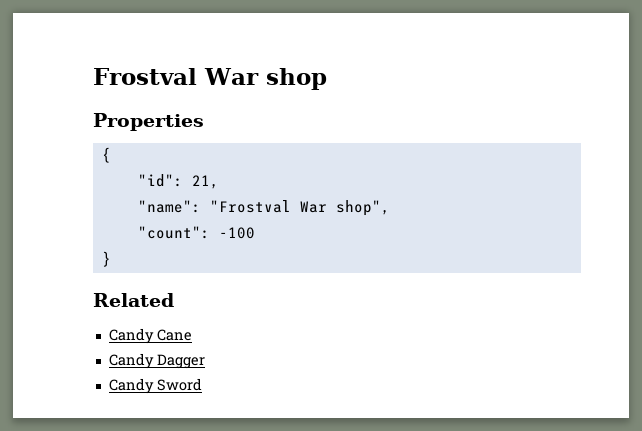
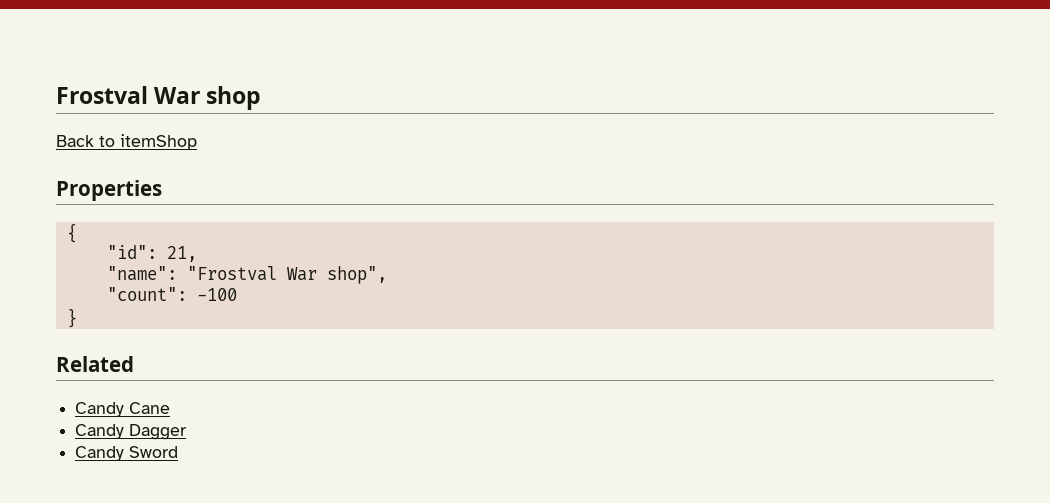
(327, 79) none -> [56,134,197,150] // Back to itemShop

